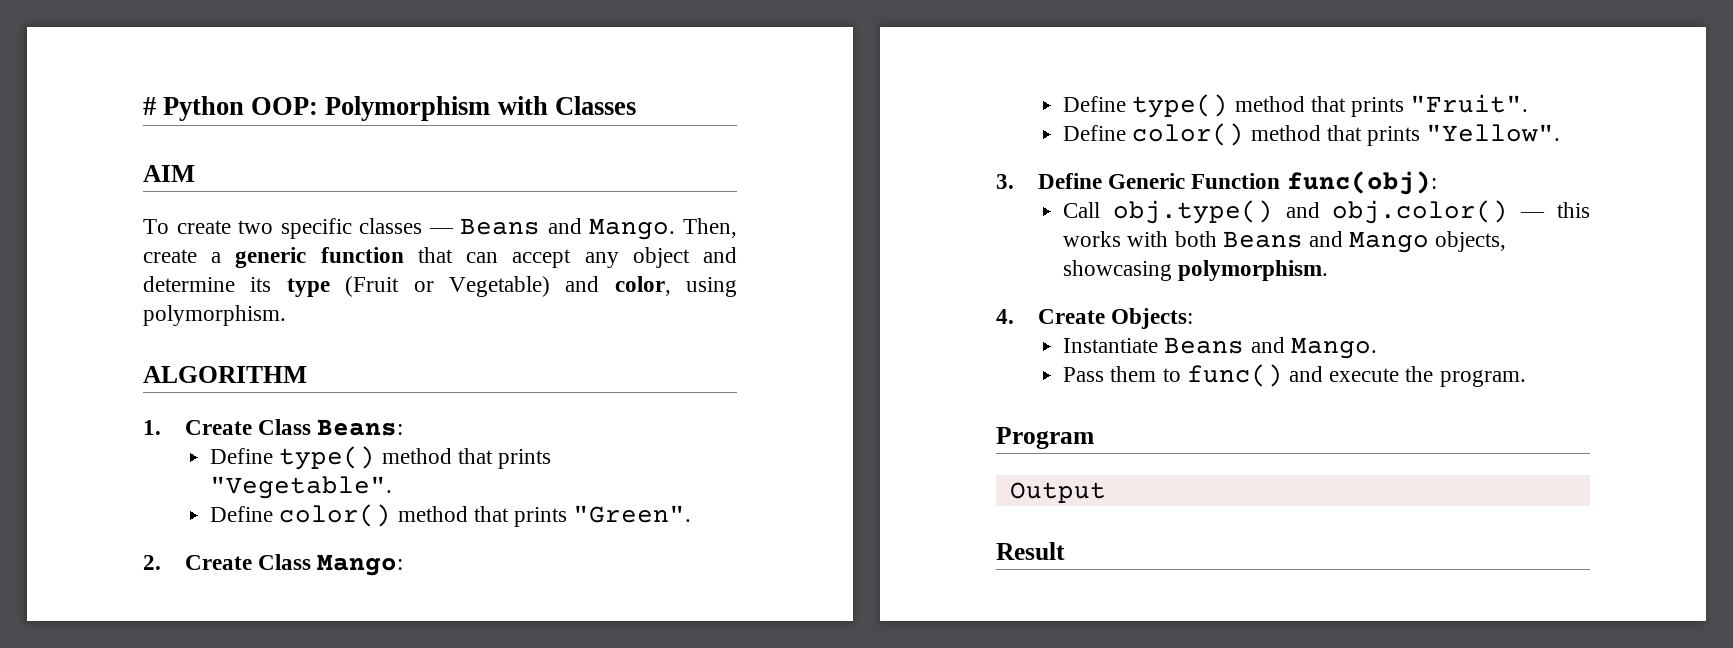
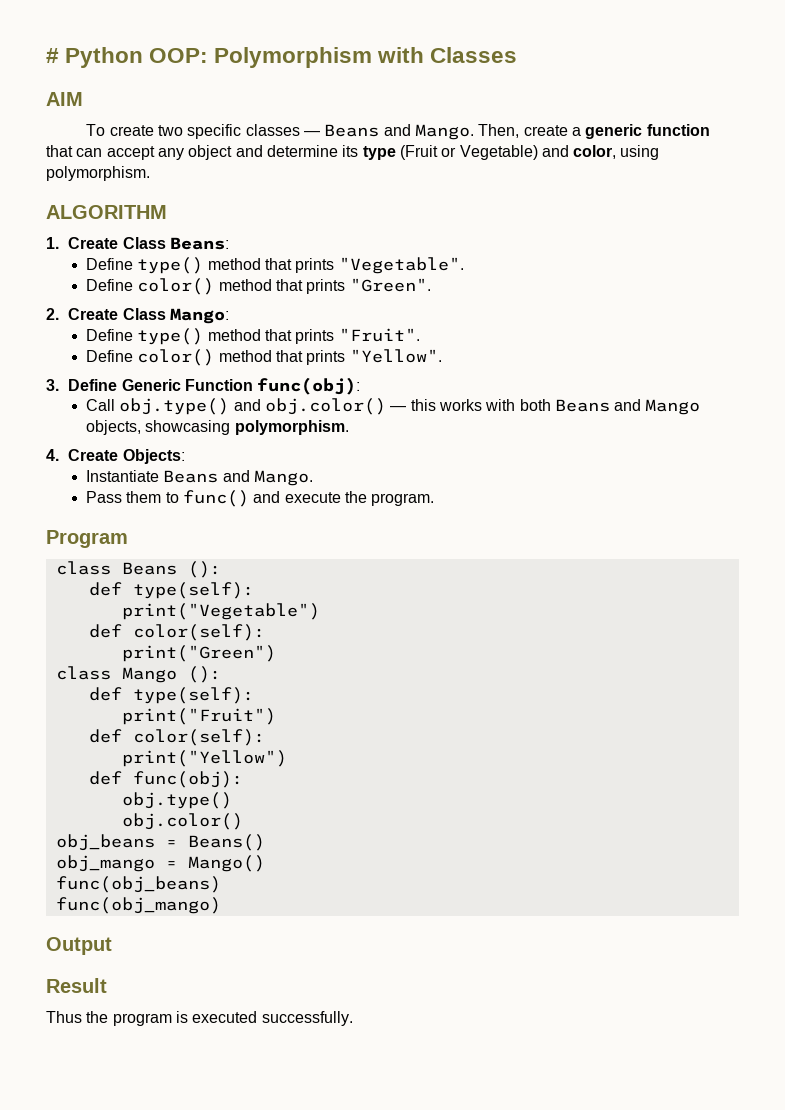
[1009,482,1106,503] [996,542,1065,560] Output // Result -> [55,561,221,578] [88,582,254,599] [121,603,320,620] [88,624,265,641] [121,645,276,662] [55,666,221,683] [88,687,254,704] [121,708,276,725] [88,729,265,746] [121,750,287,767] [88,771,243,788] [121,792,232,809] [121,813,243,830] [55,834,265,851] [55,855,265,872] [55,876,221,893] [55,897,221,914] [46,937,112,955] [46,978,107,993] [46,1011,353,1026] class Beans (): // def type(self): // print("Vegetable") // def color(self): // print("Green") // class Mango (): // def type(self): // print("Fruit") // def color(self): // print("Yellow") // def func(obj): // obj.type() // obj.color() // obj_beans = Beans() // obj_mango = Mango() // func(obj_beans) // func(obj_mango) // Output // Result // Thus the program is executed successfully.

